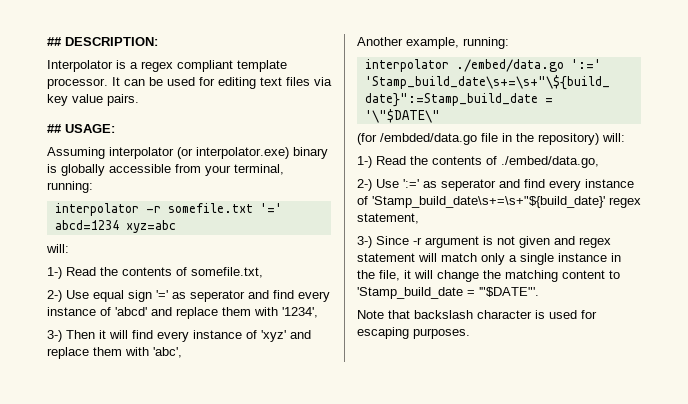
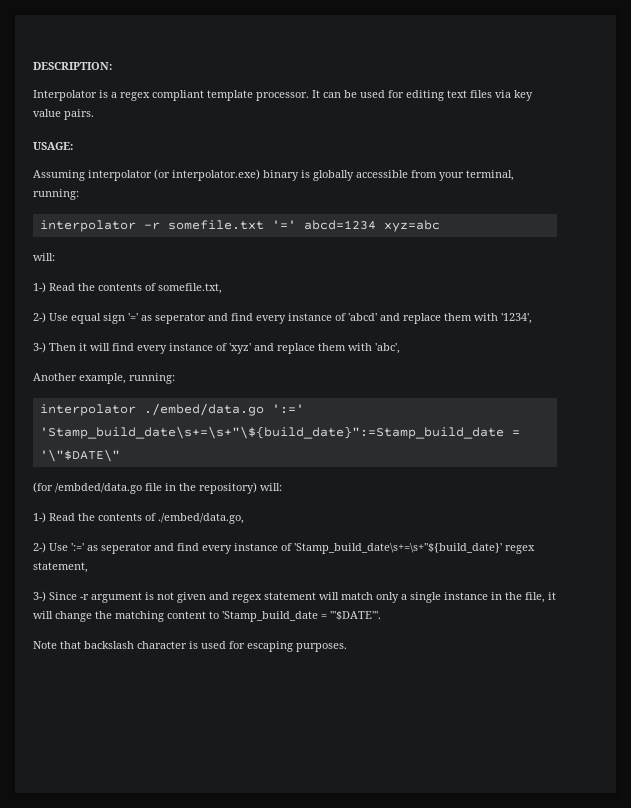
[47,37,62,46] ## -> (33, 66) none
[47,124,62,133] ## -> (94, 114) none

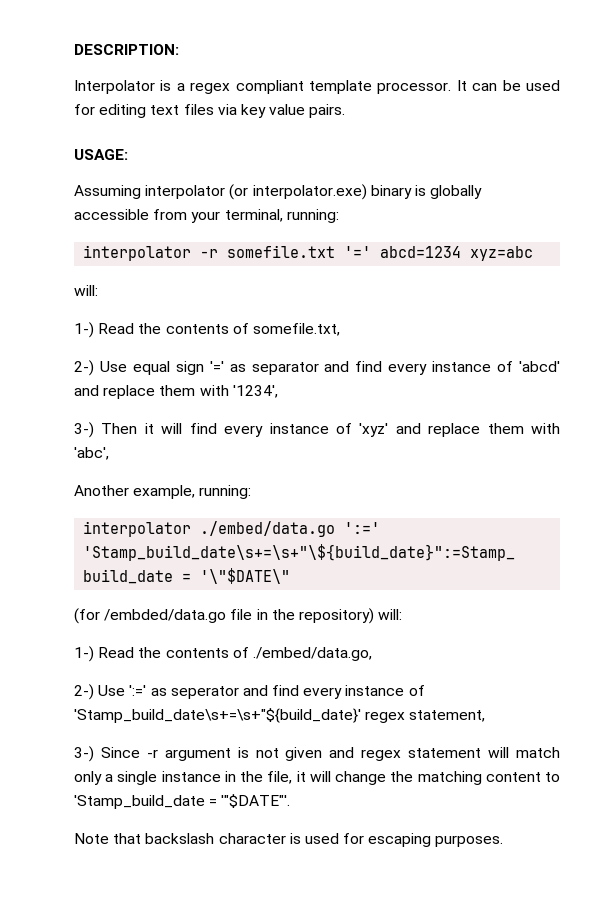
[155,313,206,324] seperator -> [251,362,319,375] separator

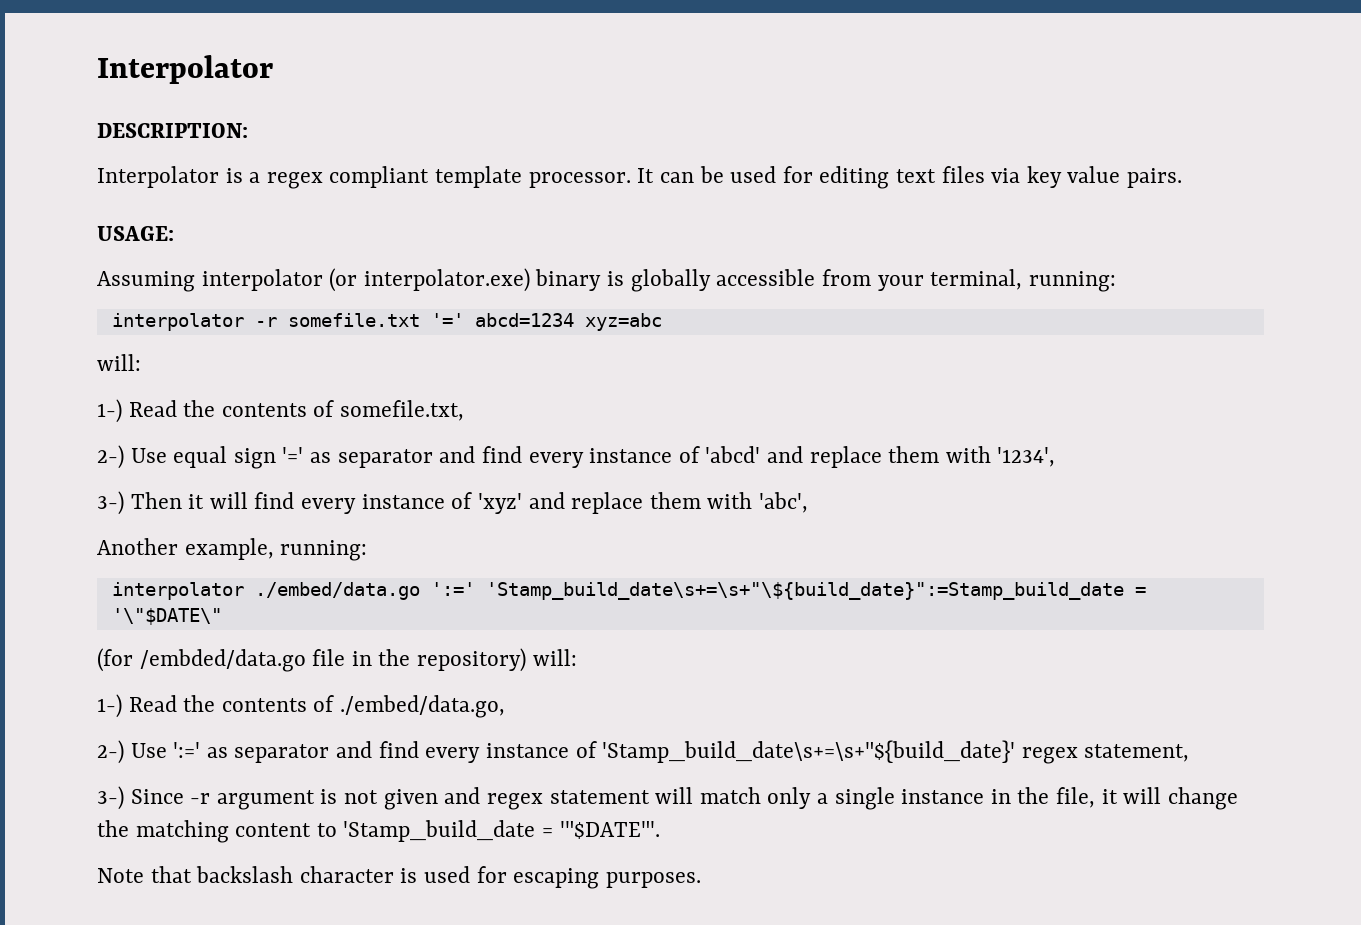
(74, 49) none -> [97,55,273,84] Interpolator //
[170,686,239,699] seperator -> [234,744,330,763] separator

